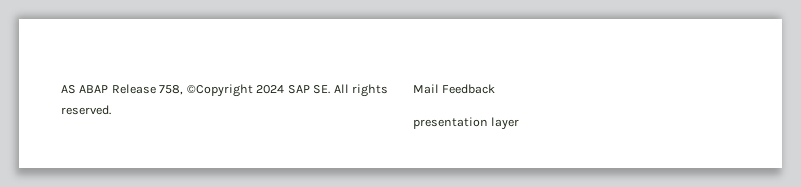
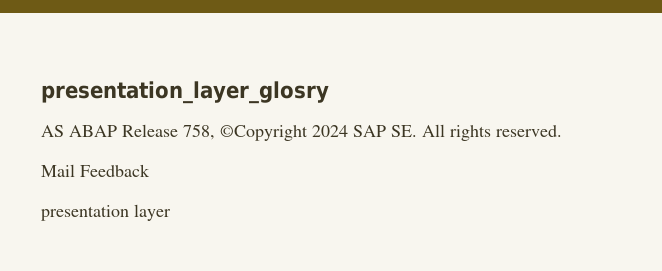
(61, 89) none -> [41,81,329,104] presentation_layer_glosry //

